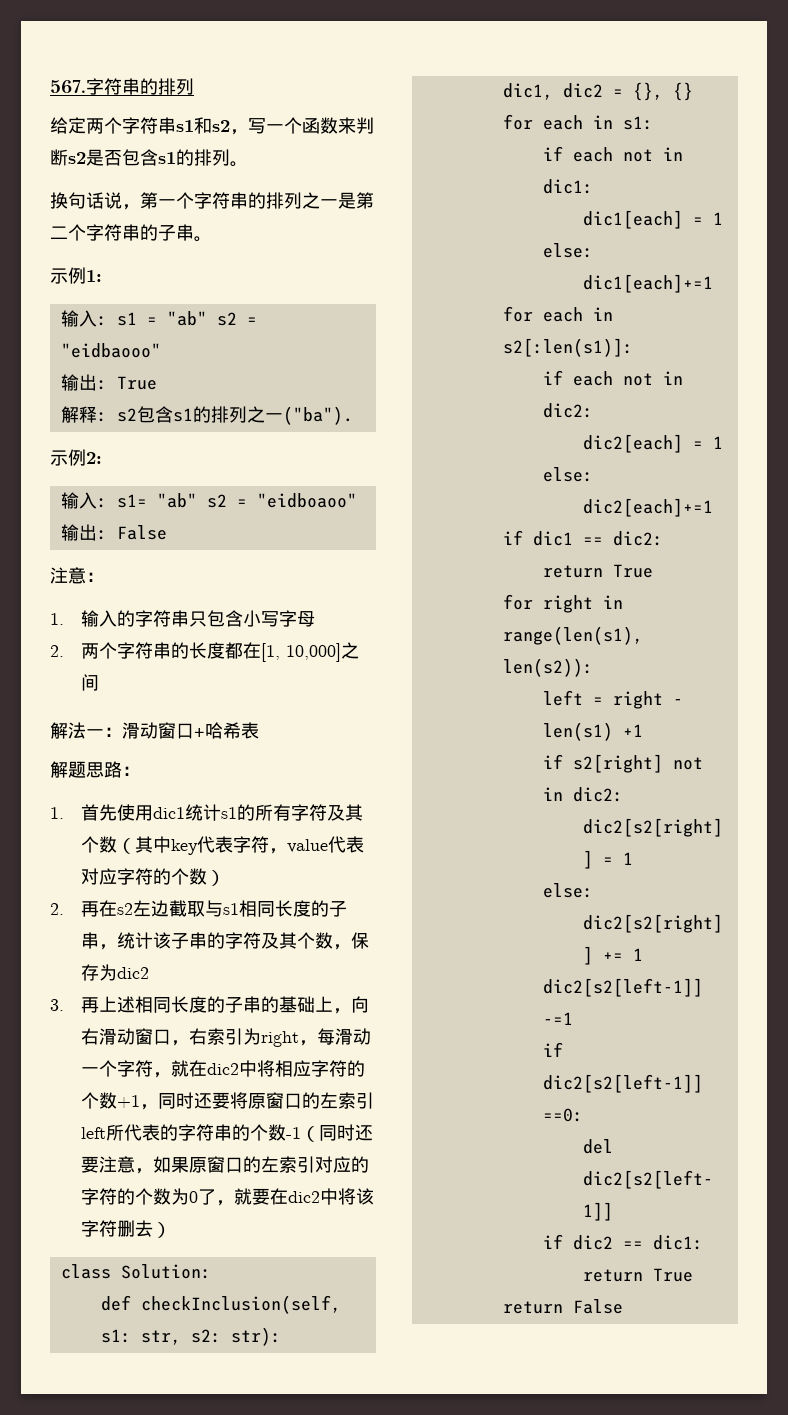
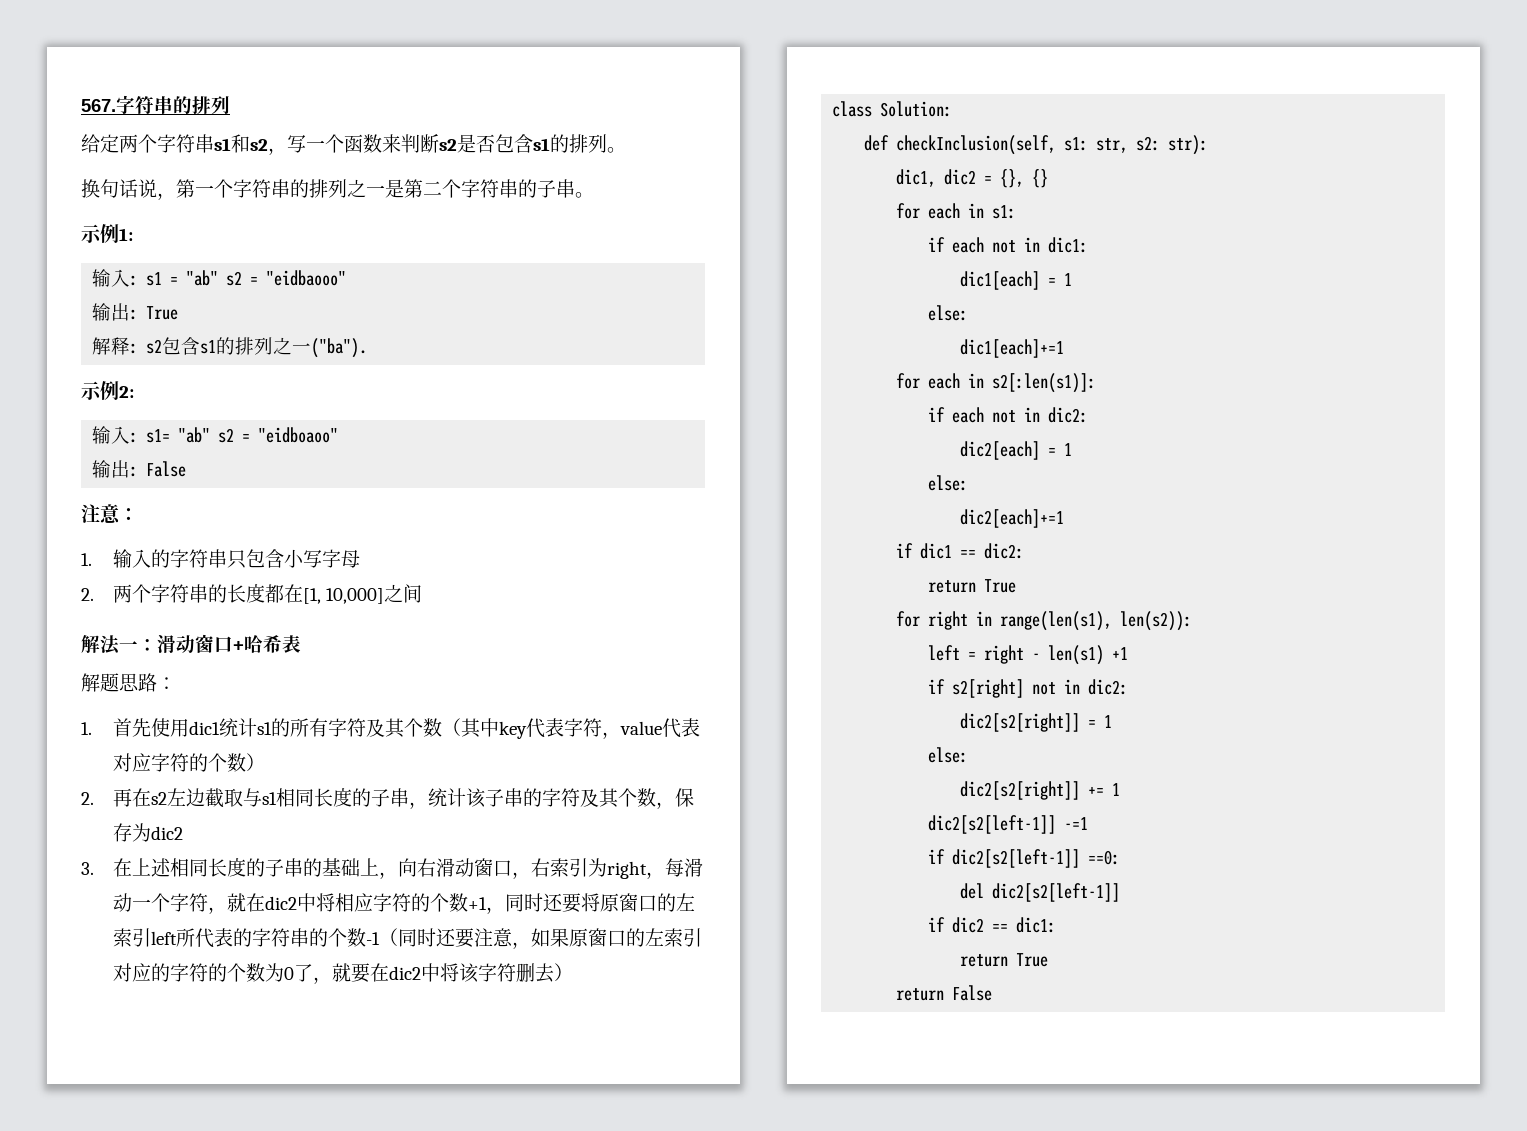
[80,997,99,1013] 再 -> [112,858,132,877] 在

